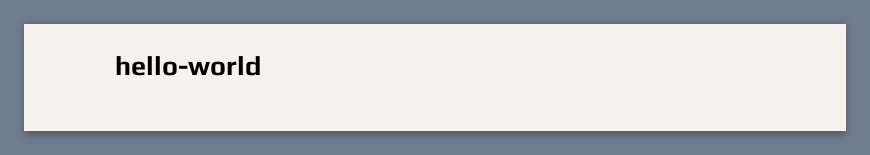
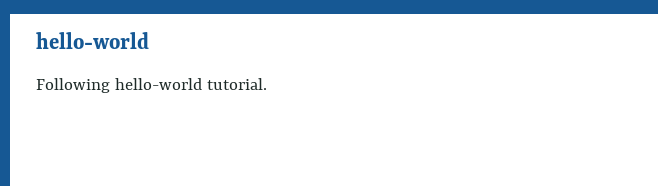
[115,56,261,76] hello-world -> [36,32,149,49] [36,78,267,93] hello-world // Following hello-world tutorial.

